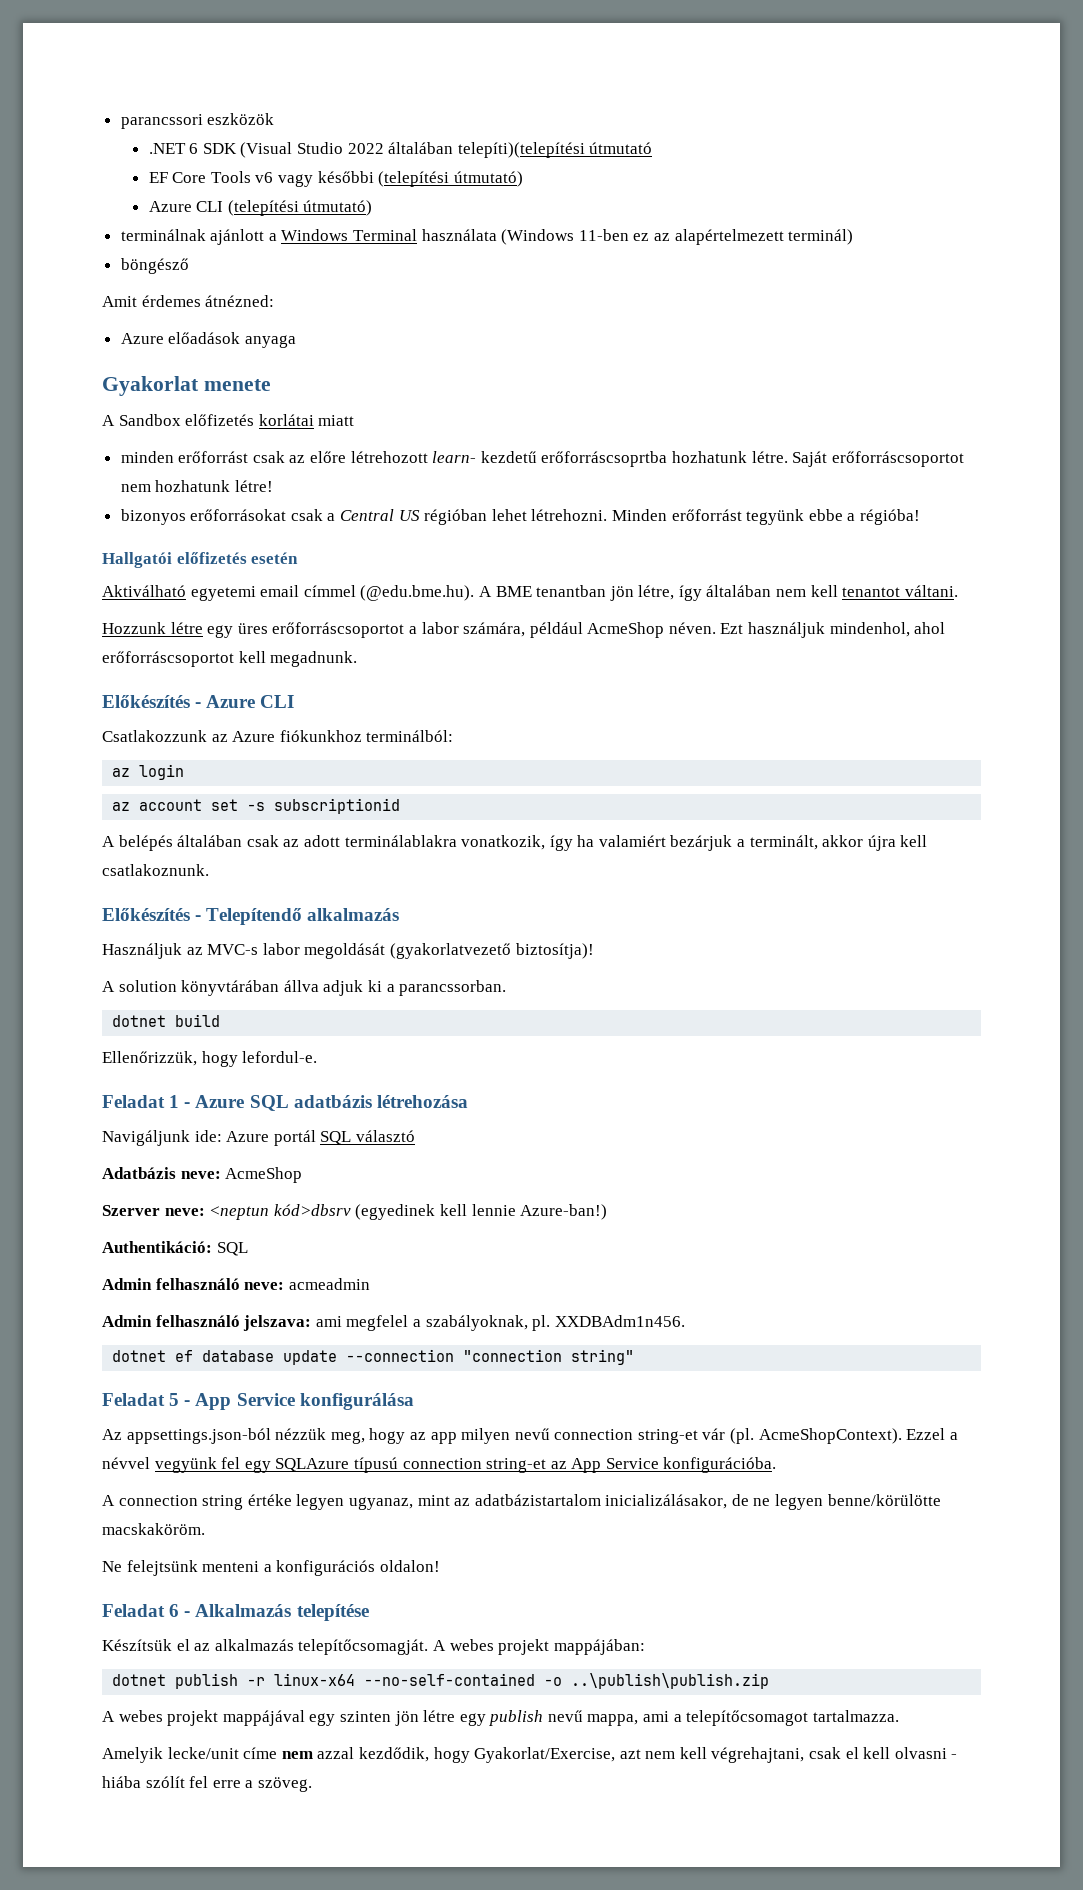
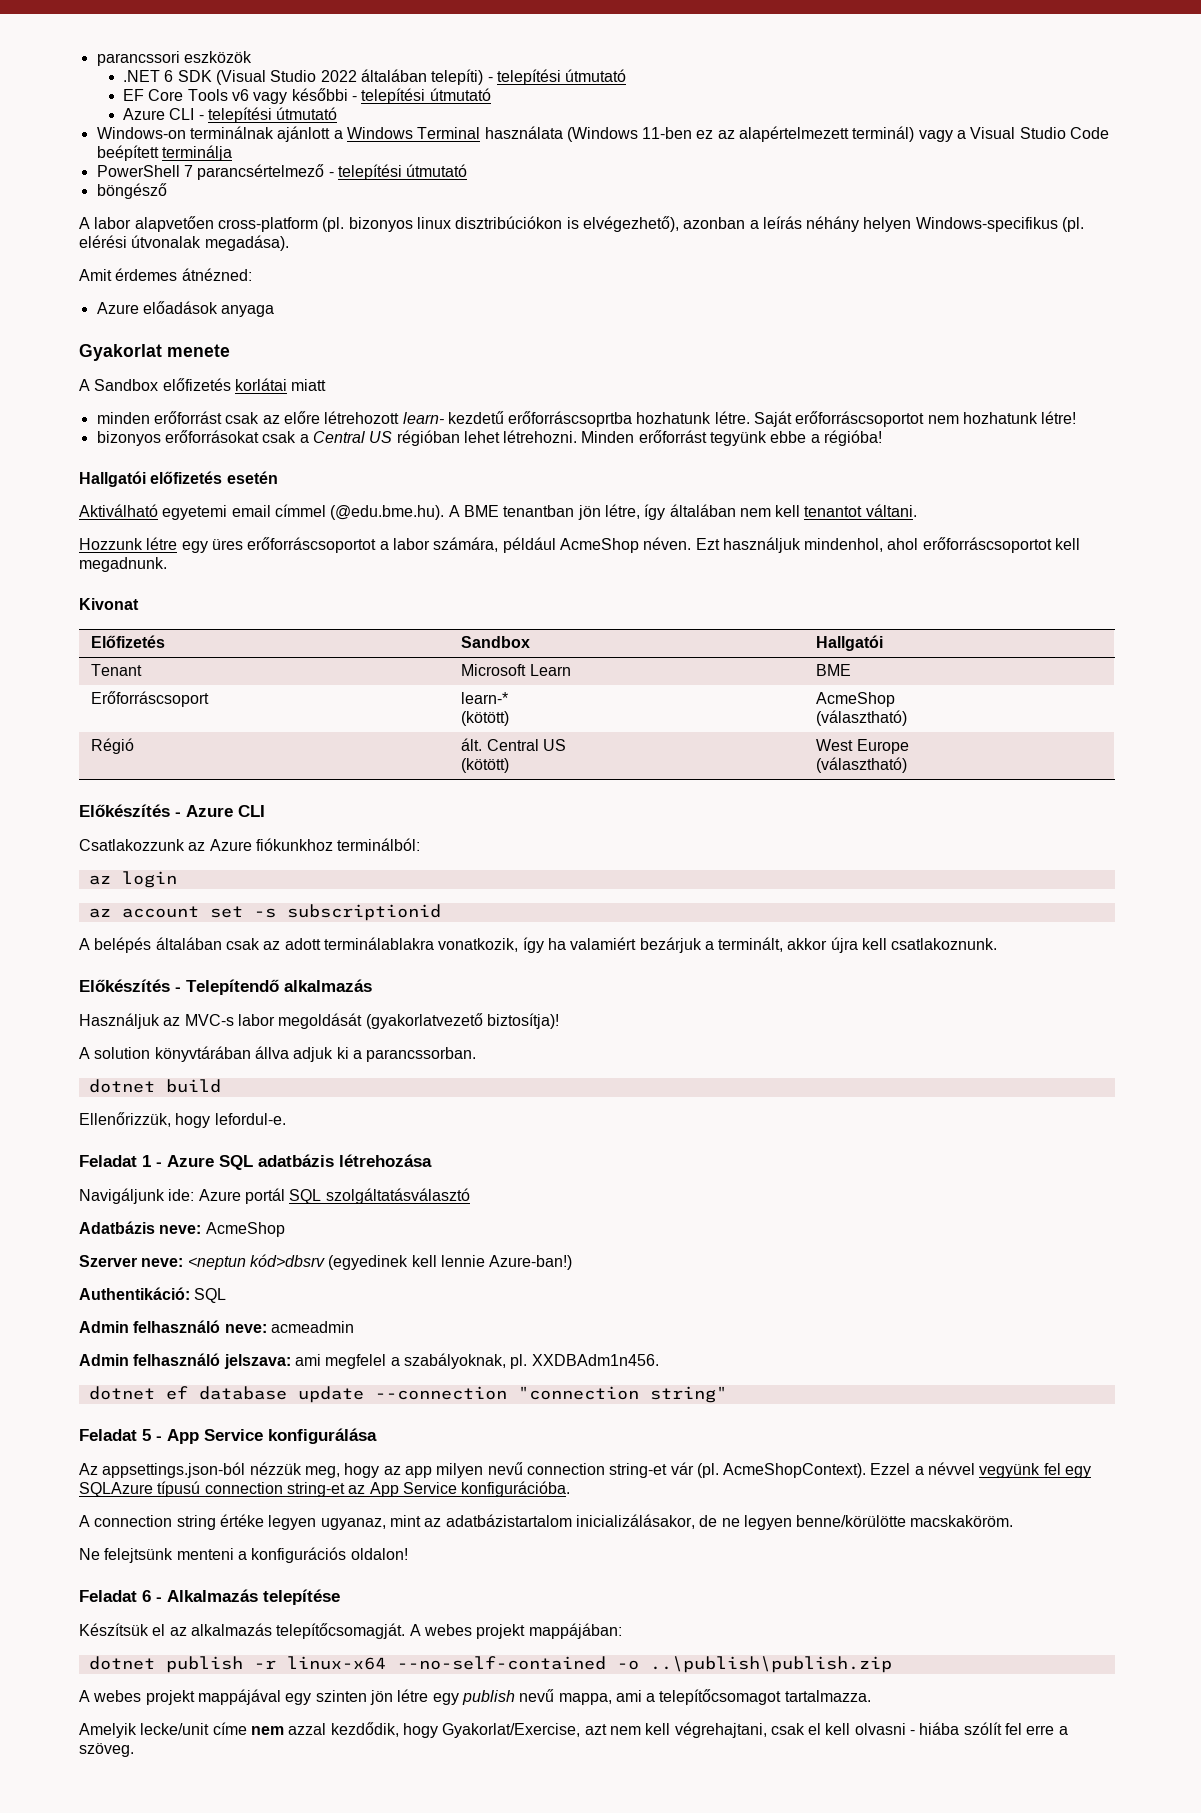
[457,142,585,158] telepíti)(telepítési -> [431,69,562,85] telepíti) - telepítési
[378,171,523,187] [148,200,373,216] (telepítési útmutató) // Azure CLI (telepítési útmutató) // -> [352,88,491,104] [123,107,338,123] [96,127,186,139] - telepítési útmutató // Azure CLI - telepítési útmutató // Windows-on
[120,258,189,274] // böngésző -> [918,127,1110,142] [96,145,232,161] [96,164,468,180] [96,183,167,199] [79,216,1085,232] [79,235,289,251] vagy a Visual Studio Code beépített terminálja // PowerShell 7 parancsértelmező - telepítési útmutató // böngésző // A labor alapvetően cross-platform (pl. bizonyos linux disztribúciókon is elvégezhető), azonban a leírás néhány helyen Windows-specifikus (pl. elérési útvonalak megadása).
(358, 659) none -> [79,598,139,610] [91,635,166,648] [461,636,531,648] [816,635,884,651] [91,664,143,676] [461,664,571,676] [816,664,852,676] [91,691,210,707] [461,692,509,704] [461,711,510,726] [816,692,896,707] [816,710,908,726] [91,738,135,754] [461,738,566,751] [461,758,510,773] [816,739,909,754] [816,757,908,773] // Kivonat // Előfizetés | Sandbox | Hallgatói // Tenant | Microsoft Learn | BME // Erőforráscsoport | learn-* // (kötött) | AcmeShop // (választható) // Régió | ált. Central US // (kötött) | West Europe // (választható)
[355,1130,415,1142] választó -> [325,1188,470,1204] szolgáltatásválasztó

